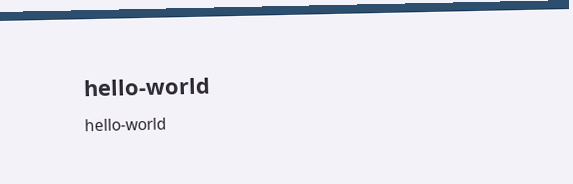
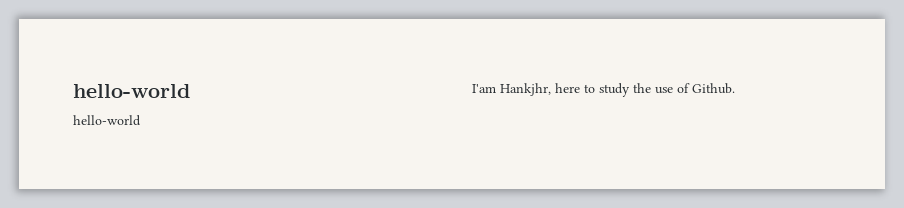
(167, 124) none -> [472,83,735,97] // I'am Hankjhr, here to study the use of Github.

